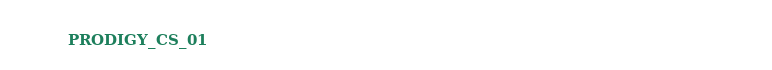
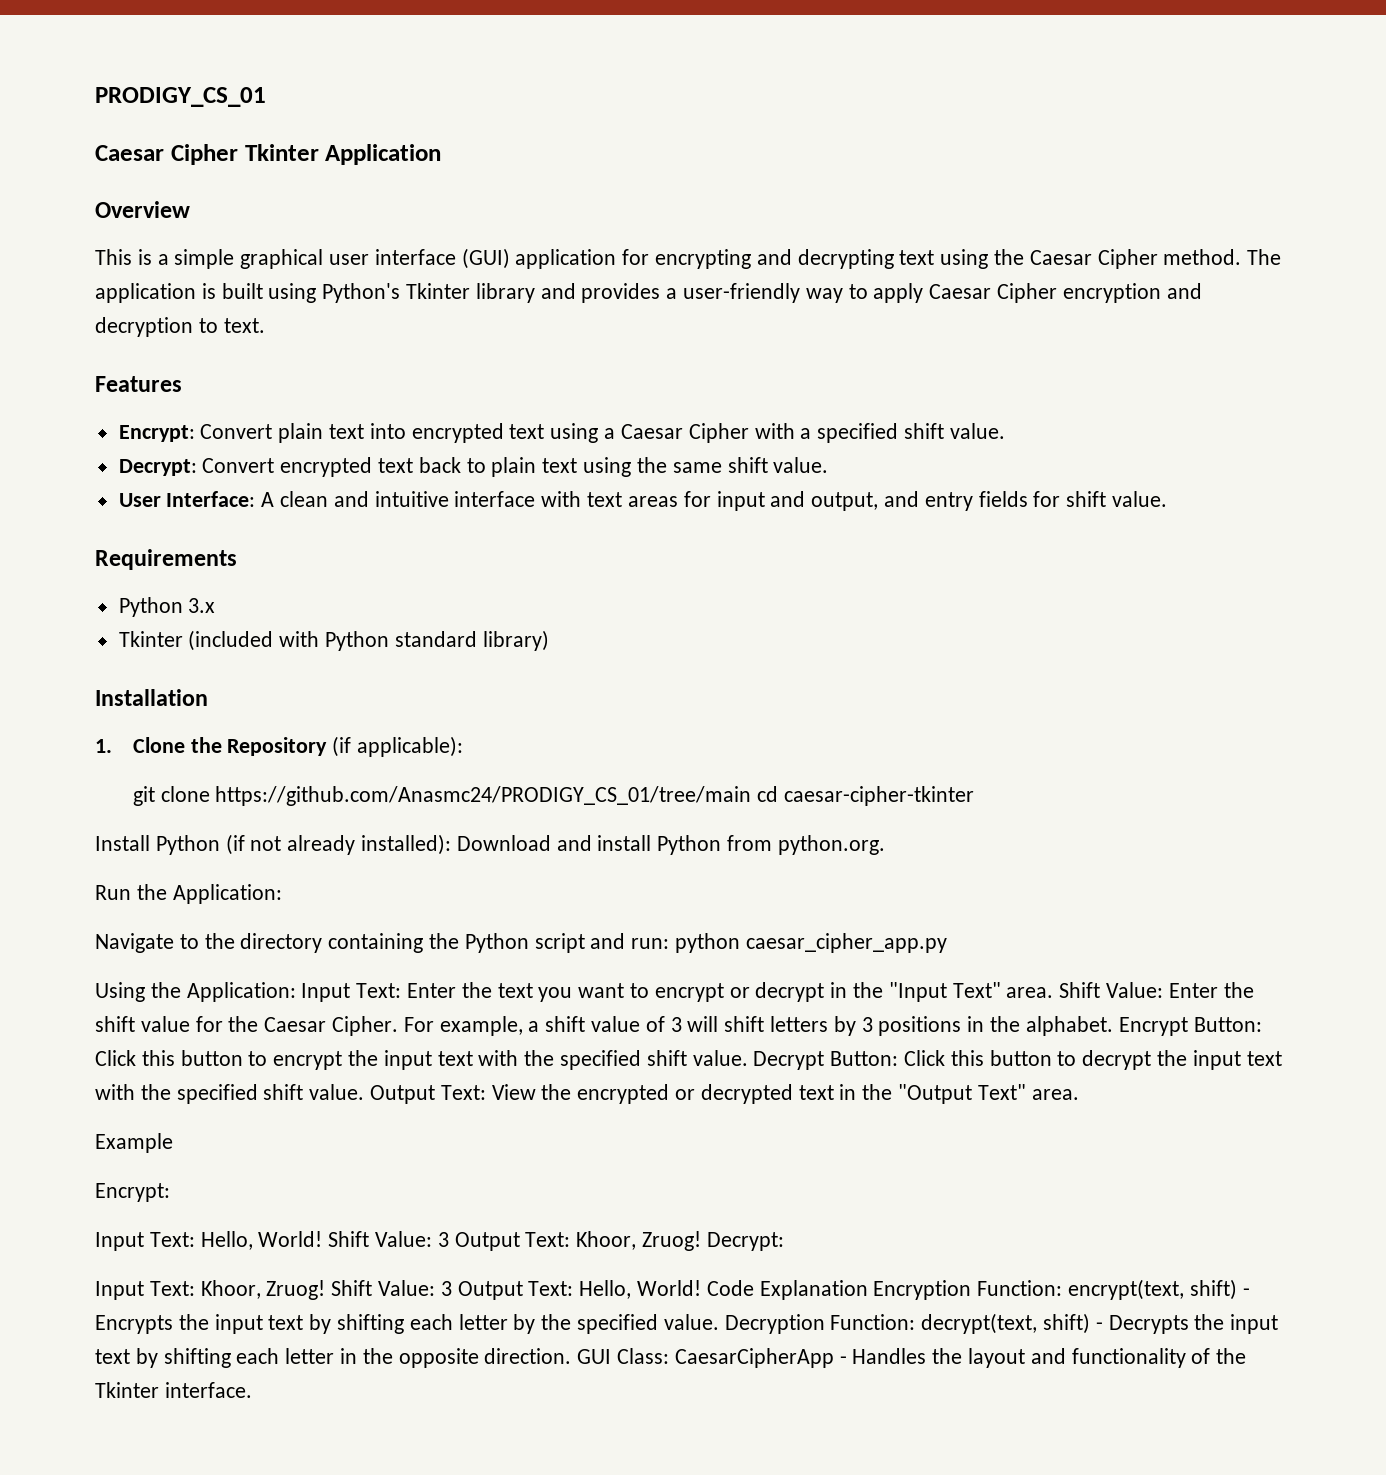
(207, 41) none -> [95,144,442,165] [95,201,190,218] [95,248,1282,269] [95,283,1202,303] [95,317,265,337] [95,376,182,392] [118,423,1005,443] [118,457,829,477] [118,491,1167,511] [95,549,237,570] [118,597,216,617] [118,630,549,651] [95,689,208,706] [95,736,464,757] [132,786,975,806] [95,834,885,855] [95,884,282,904] [95,933,947,953] [95,982,1254,1002] [95,1016,1262,1036] [95,1050,1282,1070] [95,1084,1079,1104] [95,1133,173,1153] [95,1183,170,1202] [95,1231,784,1251] [95,1279,1250,1300] [95,1313,1279,1334] [95,1348,1247,1368] [95,1382,252,1398] // Caesar Cipher Tkinter Application // Overview // This is a simple graphical user interface (GUI) application for encrypting and decrypting text using the Caesar Cipher method. The application is built using Python's Tkinter library and provides a user-friendly way to apply Caesar Cipher encryption and decryption to text. // Features // Encrypt: Convert plain text into encrypted text using a Caesar Cipher with a specified shift value. // Decrypt: Convert encrypted text back to plain text using the same shift value. // User Interface: A clean and intuitive interface with text areas for input and output, and entry fields for shift value. // Requirements // Python 3.x // Tkinter (included with Python standard library) // Installation // 1. Clone the Repository (if applicable): // git clone https://github.com/Anasmc24/PRODIGY_CS_01/tree/main cd caesar-cipher-tkinter // Install Python (if not already installed): Download and install Python from python.org. // Run the Application: // Navigate to the directory containing the Python script and run: python caesar_cipher_app.py // Using the Application: Input Text: Enter the text you want to encrypt or decrypt in the "Input Text" area. Shift Value: Enter the shift value for the Caesar Cipher. For example, a shift value of 3 will shift letters by 3 positions in the alphabet. Encrypt Button: Click this button to encrypt the input text with the specified shift value. Decrypt Button: Click this button to decrypt the input text with the specified shift value. Output Text: View the encrypted or decrypted text in the "Output Text" area. // Example // Encrypt: // Input Text: Hello, World! Shift Value: 3 Output Text: Khoor, Zruog! Decrypt: // Input Text: Khoor, Zruog! Shift Value: 3 Output Text: Hello, World! Code Explanation Encryption Function: encrypt(text, shift) - Encrypts the input text by shifting each letter by the specified value. Decryption Function: decrypt(text, shift) - Decrypts the input text by shifting each letter in the opposite direction. GUI Class: CaesarCipherApp - Handles the layout and functionality of the Tkinter interface.

